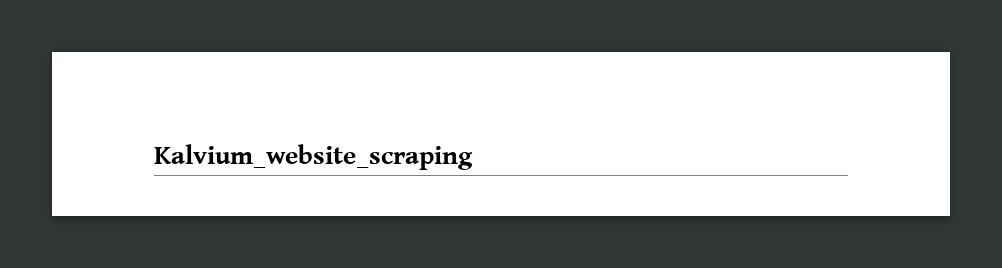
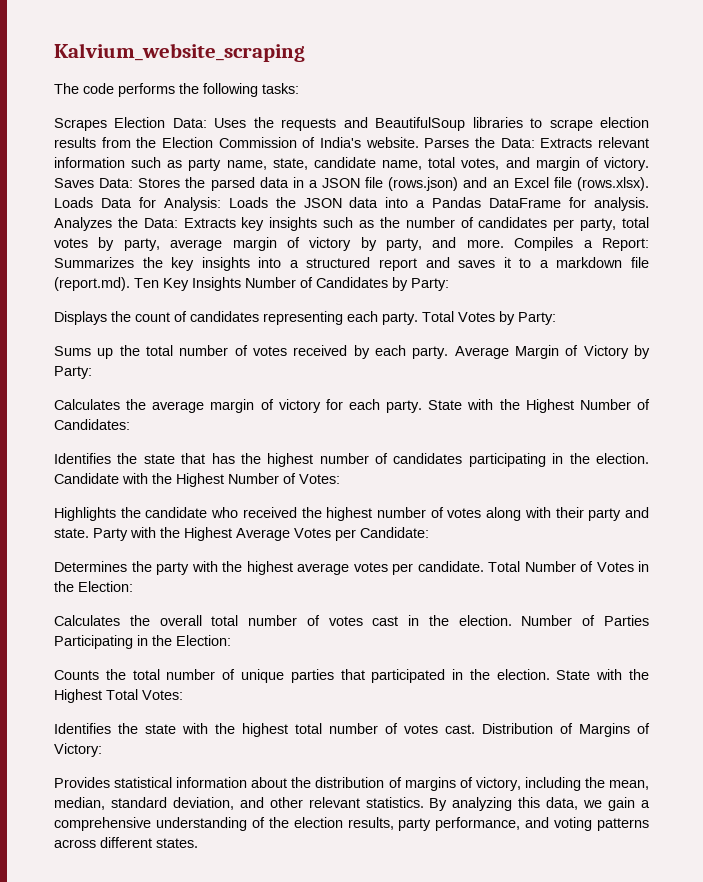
(473, 157) none -> [54,83,299,97] [54,117,649,131] [54,137,650,148] [54,157,649,171] [54,177,649,191] [54,197,649,211] [54,217,649,231] [54,237,649,251] [54,257,649,271] [54,277,449,291] [54,311,556,325] [54,345,650,359] [54,366,92,379] [54,399,650,413] [54,419,130,430] [54,453,649,467] [54,473,340,487] [54,507,649,521] [54,527,429,541] [54,561,649,575] [54,581,133,592] [54,615,649,626] [54,635,231,649] [54,669,649,683] [54,689,183,703] [54,723,650,737] [54,743,102,757] [54,777,649,791] [54,797,650,811] [54,817,649,831] [54,837,198,848] // The code performs the following tasks: // Scrapes Election Data: Uses the requests and BeautifulSoup libraries to scrape election results from the Election Commission of India's website. Parses the Data: Extracts relevant information such as party name, state, candidate name, total votes, and margin of victory. Saves Data: Stores the parsed data in a JSON file (rows.json) and an Excel file (rows.xlsx). Loads Data for Analysis: Loads the JSON data into a Pandas DataFrame for analysis. Analyzes the Data: Extracts key insights such as the number of candidates per party, total votes by party, average margin of victory by party, and more. Compiles a Report: Summarizes the key insights into a structured report and saves it to a markdown file (report.md). Ten Key Insights Number of Candidates by Party: // Displays the count of candidates representing each party. Total Votes by Party: // Sums up the total number of votes received by each party. Average Margin of Victory by Party: // Calculates the average margin of victory for each party. State with the Highest Number of Candidates: // Identifies the state that has the highest number of candidates participating in the election. Candidate with the Highest Number of Votes: // Highlights the candidate who received the highest number of votes along with their party and state. Party with the Highest Average Votes per Candidate: // Determines the party with the highest average votes per candidate. Total Number of Votes in the Election: // Calculates the overall total number of votes cast in the election. Number of Parties Participating in the Election: // Counts the total number of unique parties that participated in the election. State with the Highest Total Votes: // Identifies the state with the highest total number of votes cast. Distribution of Margins of Victory: // Provides statistical information about the distribution of margins of victory, including the mean, median, standard deviation, and other relevant statistics. By analyzing this data, we gain a comprehensive understanding of the election results, party performance, and voting patterns across different states.

